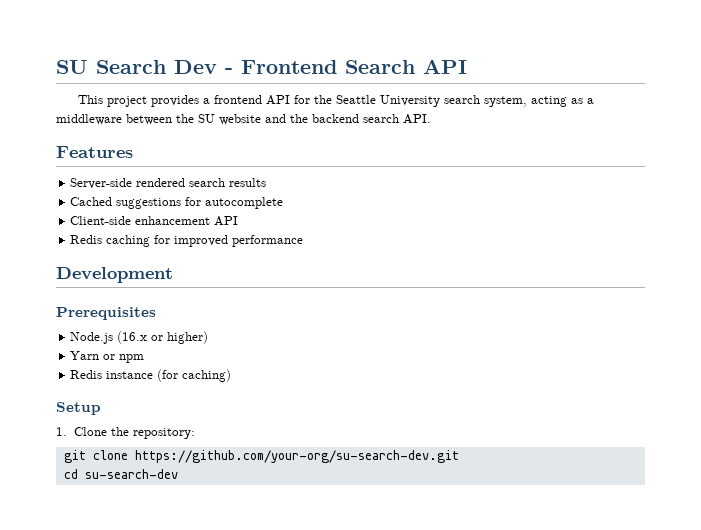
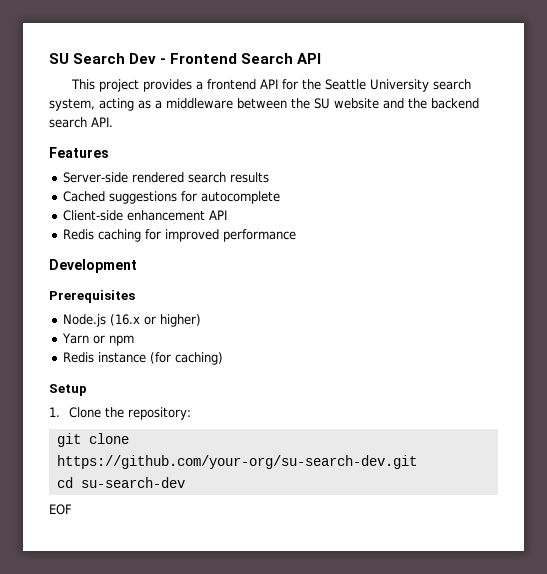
(178, 474) none -> [49,504,72,515] // EOF

